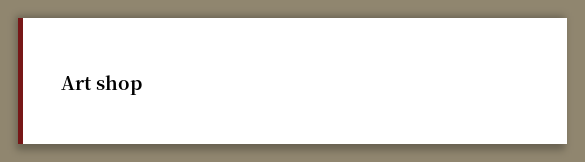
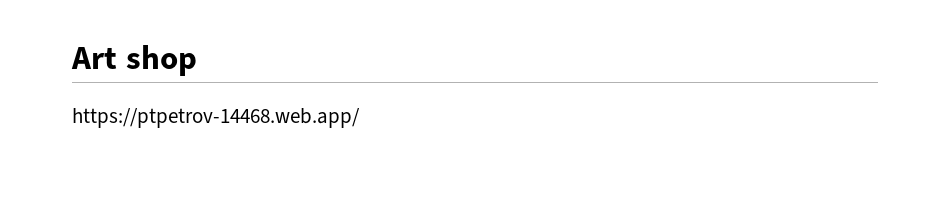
(142, 85) none -> [72,108,360,128] // https://ptpetrov-14468.web.app/

